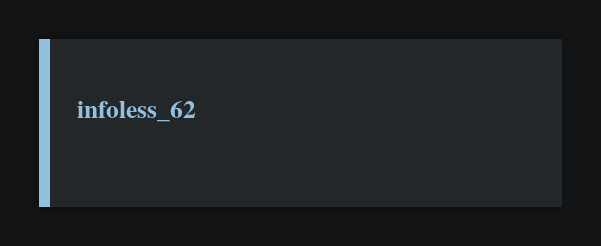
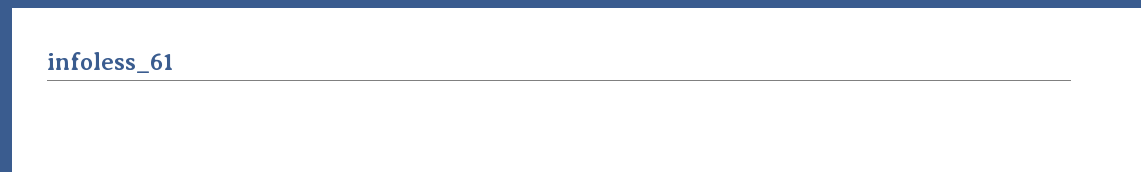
[77,101,196,122] infoless_62 -> [47,52,173,73] infoless_61

